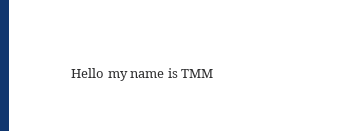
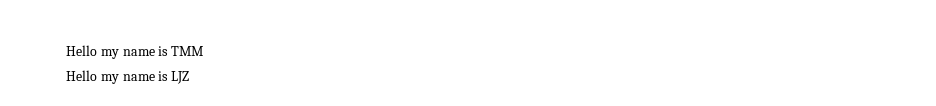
(214, 73) none -> [66,70,190,84] // Hello my name is LJZ

